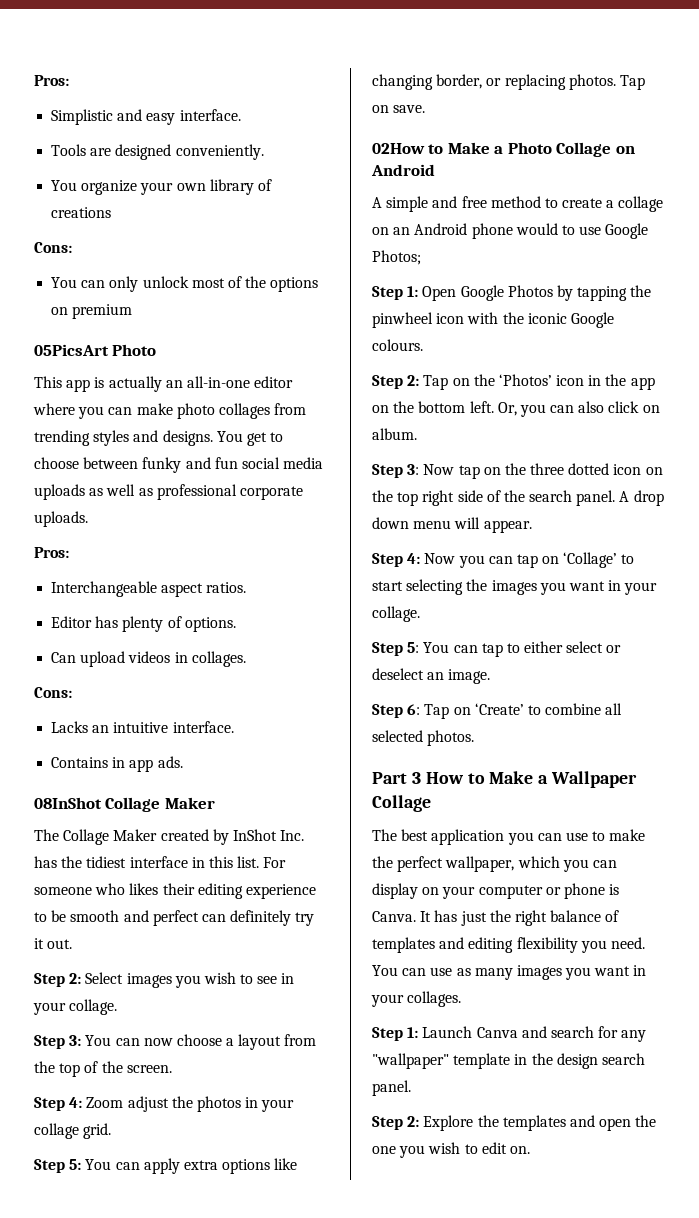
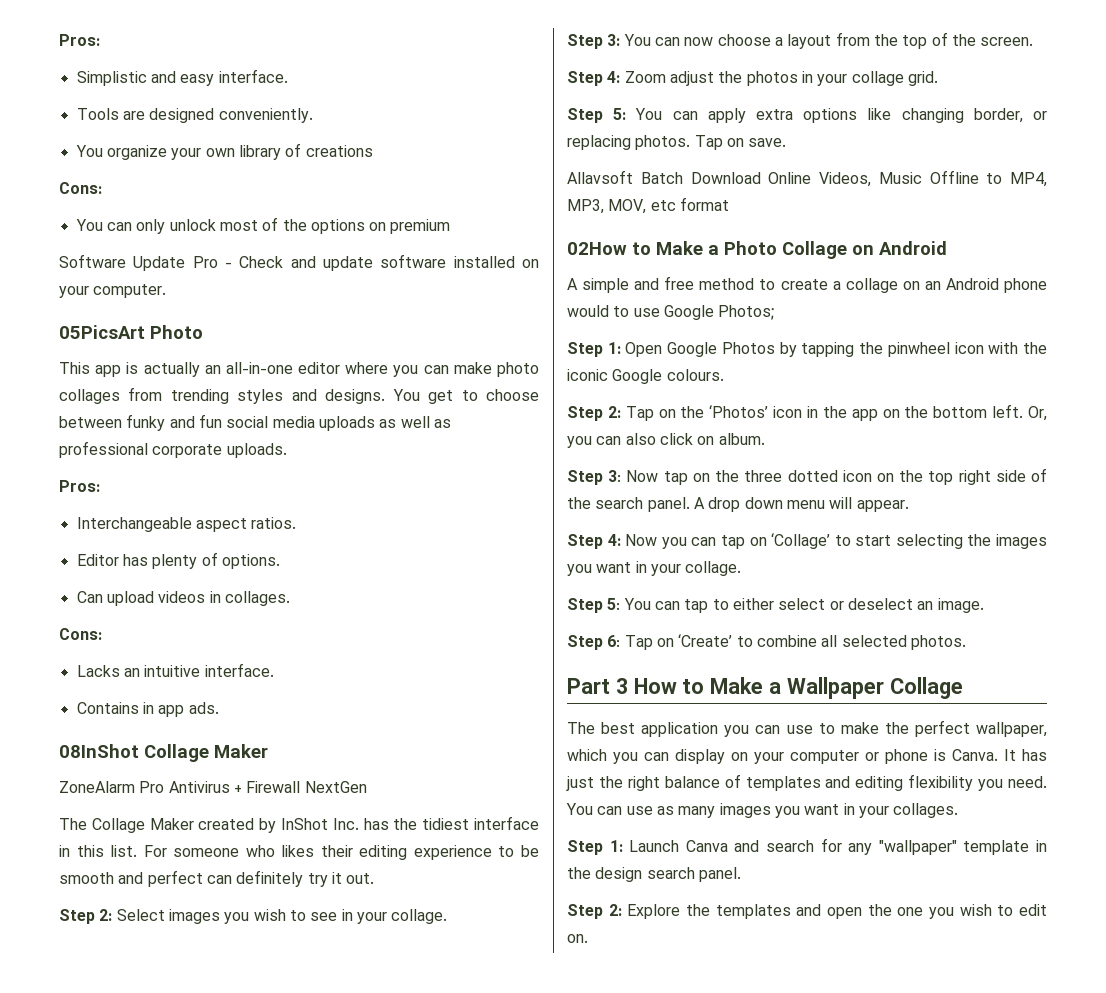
(133, 311) none -> [59,254,539,271] [59,284,167,298] // Software Update Pro - Check and update software installed on your computer.
(215, 803) none -> [59,781,367,793] // ZoneAlarm Pro Antivirus + Firewall NextGen
(426, 109) none -> [567,170,1047,187] [567,197,729,214] // Allavsoft Batch Download Online Videos, Music Offline to MP4, MP3, MOV, etc format

